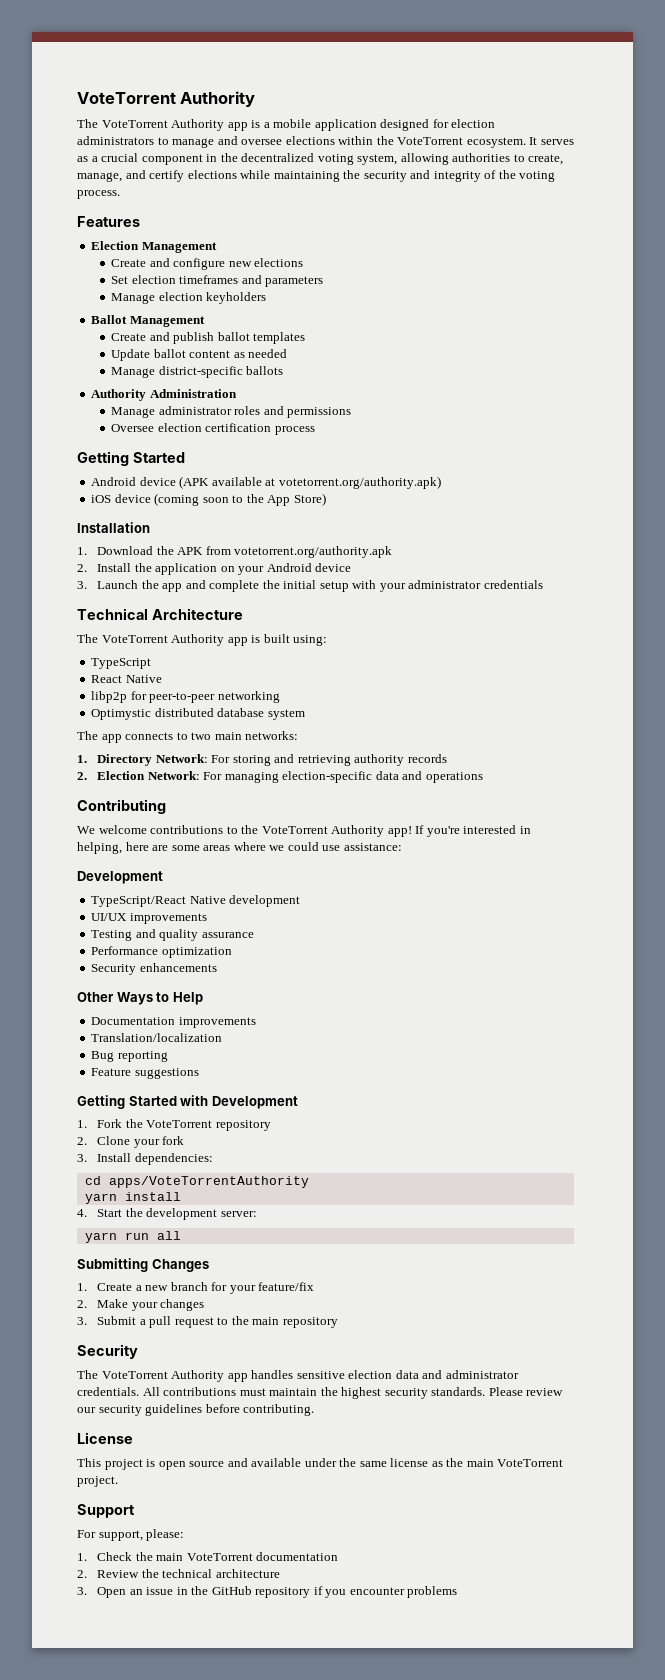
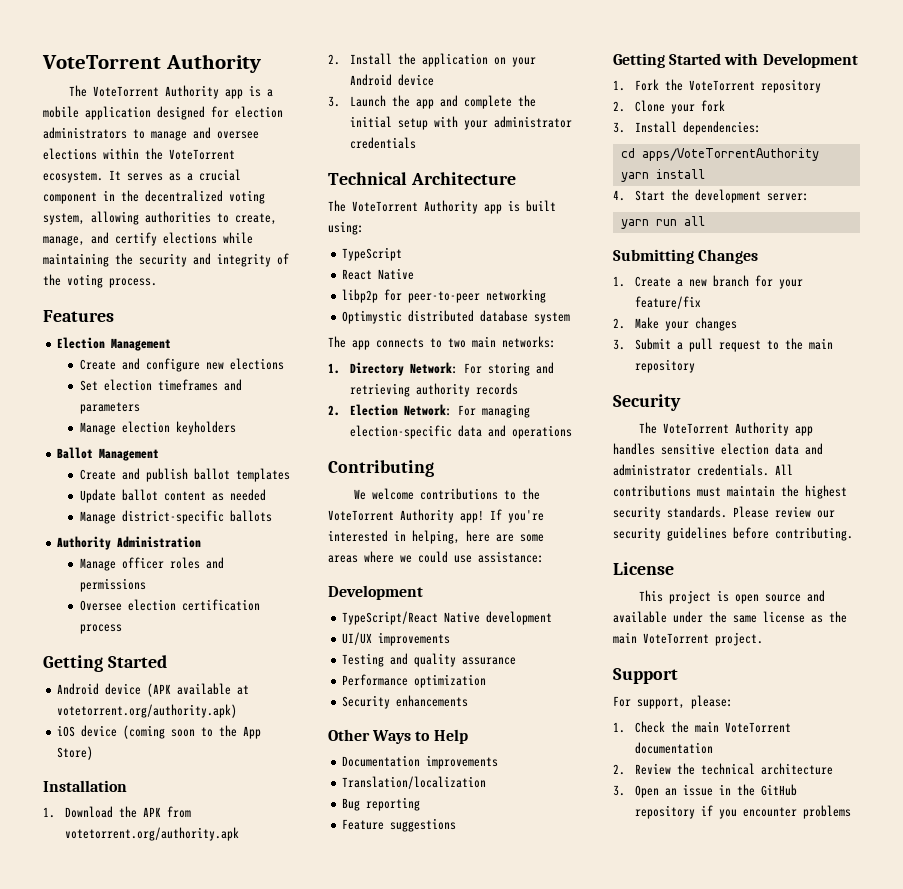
[158,406,232,415] administrator -> [121,557,164,569] officer

